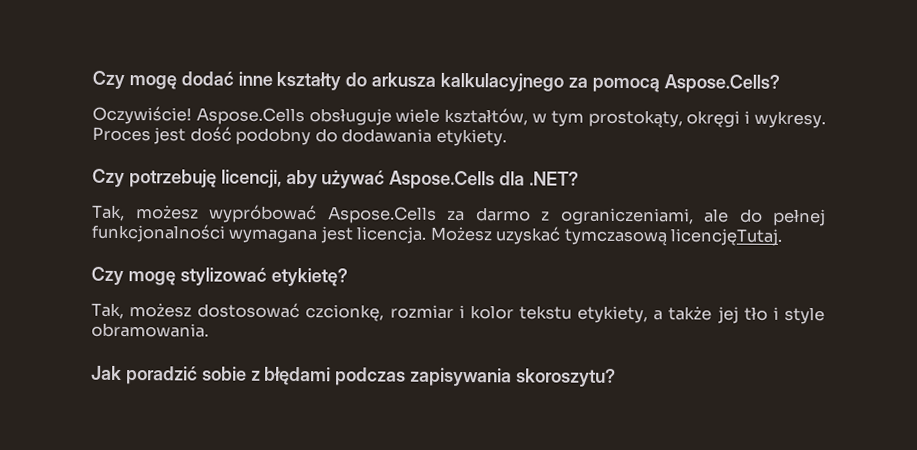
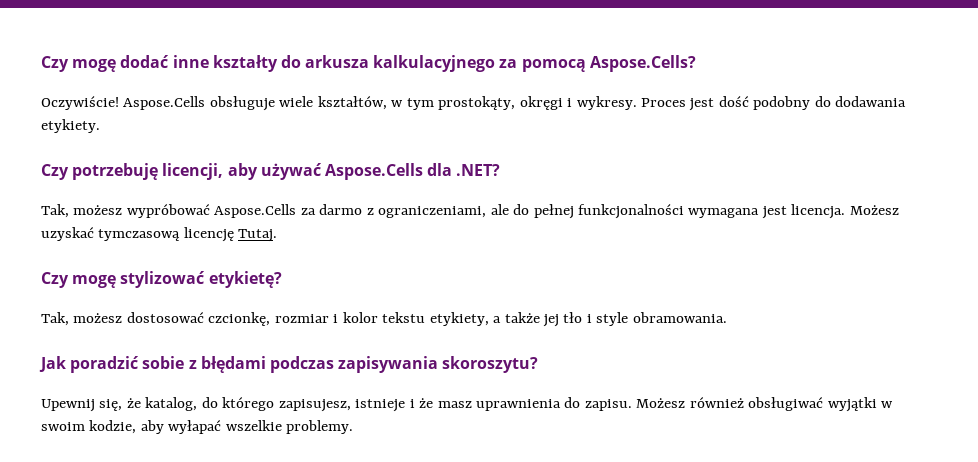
[670,228,783,246] licencjęTutaj. -> [183,227,278,242] licencję Tutaj.
(617, 377) none -> [41,397,894,412] [41,420,354,434] // Upewnij się, że katalog, do którego zapisujesz, istnieje i że masz uprawnienia do zapisu. Możesz również obsługiwać wyjątki w swoim kodzie, aby wyłapać wszelkie problemy.

